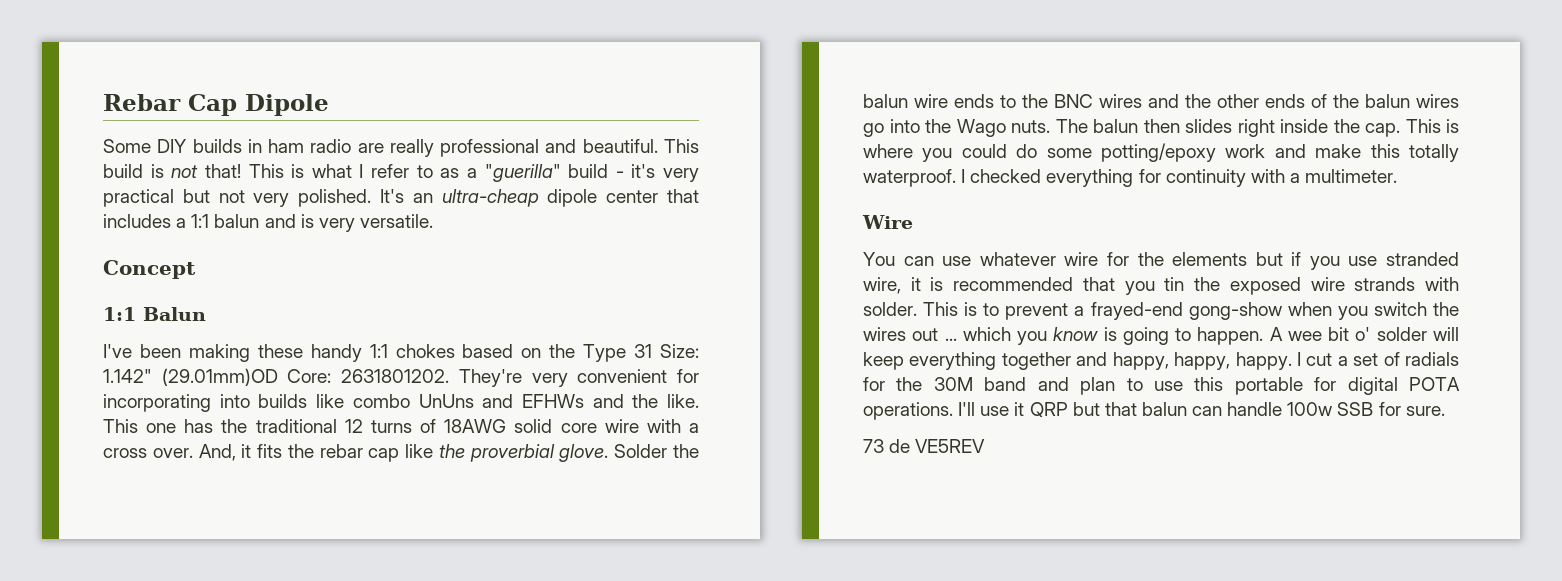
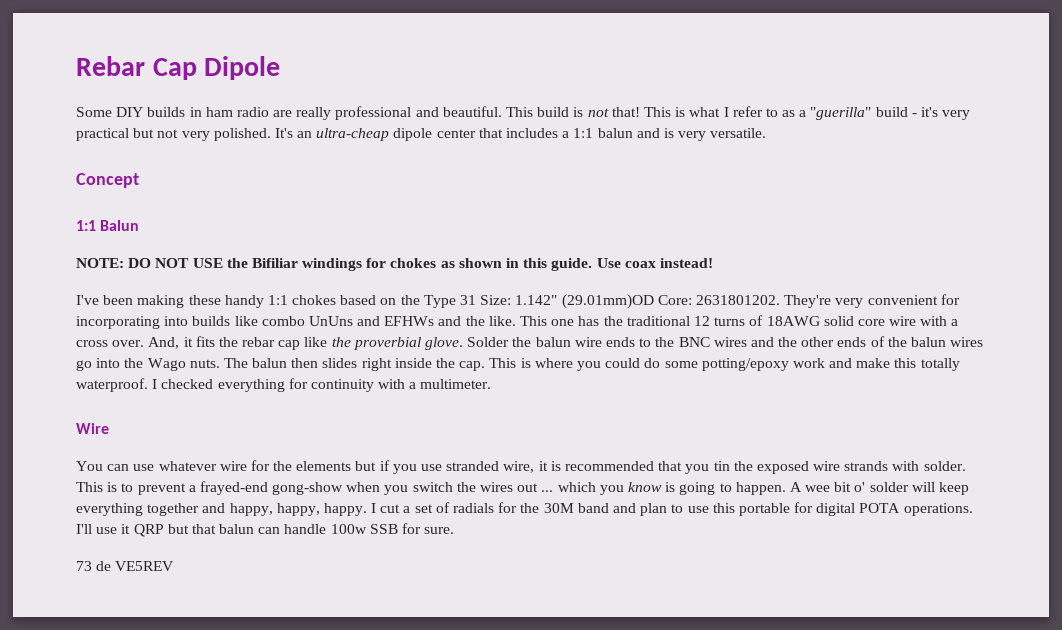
(206, 314) none -> [76,258,713,271] // NOTE: DO NOT USE the Bifiliar windings for chokes as shown in this guide. Use coax instead!

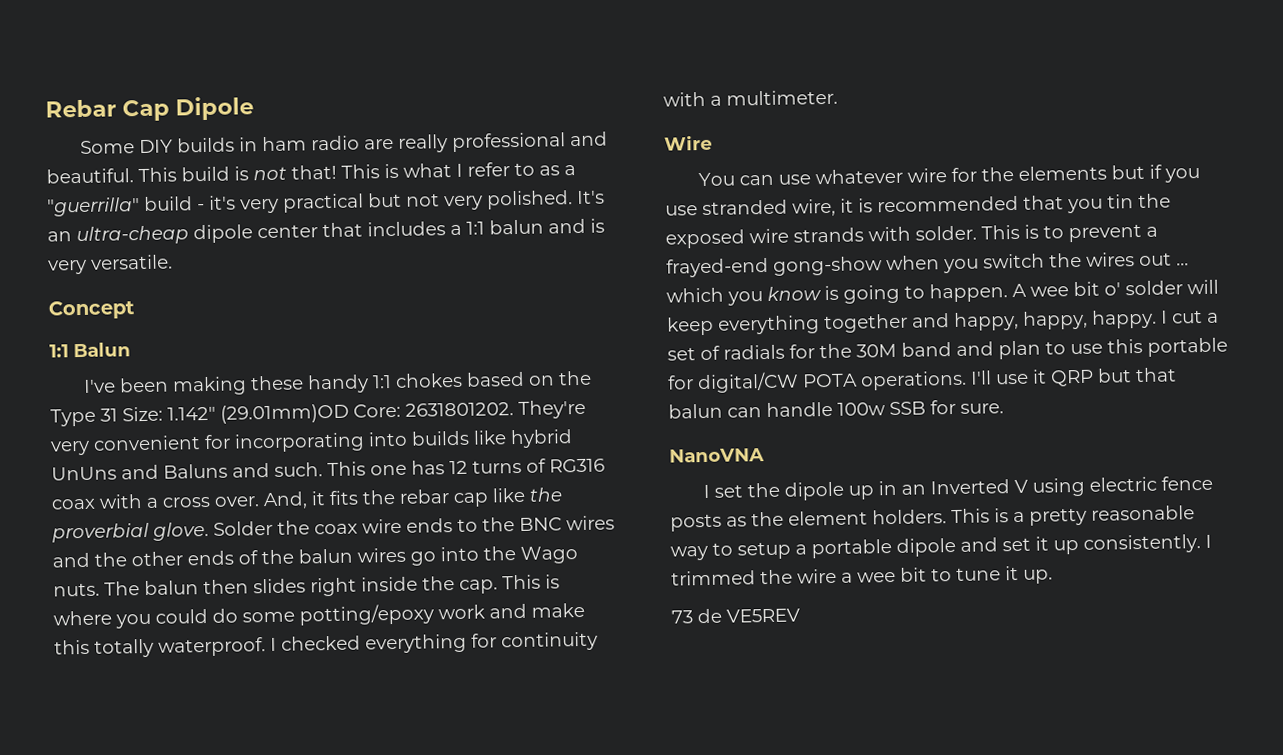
[810,107,872,120] "guerilla" -> [47,197,140,217] "guerrilla"
[76,258,713,271] // NOTE: DO NOT USE the Bifiliar windings for chokes as shown in this guide. Use coax instead! -> (131, 350) none
[261,316,305,326] combo -> [510,429,573,449] hybrid
[384,316,516,326] EFHWs and the like. -> [163,462,323,479] Baluns and such.
[603,316,690,326] the traditional -> (445, 467) none
[766,316,917,326] 18AWG solid core wire -> [549,458,605,473] [51,498,96,510] RG316 coax
[535,337,571,347] balun -> [314,523,358,535] coax
[816,503,856,516] digital -> [697,371,799,394] digital/CW
(455, 530) none -> [669,448,765,463] [702,475,1213,501] [670,505,1195,532] [670,534,1212,561] [671,565,1053,586] // NanoVNA // I set the dipole up in an Inverted V using electric fence posts as the element holders. This is a pretty reasonable way to setup a portable dipole and set it up consistently. I trimmed the wire a wee bit to tune it up.

